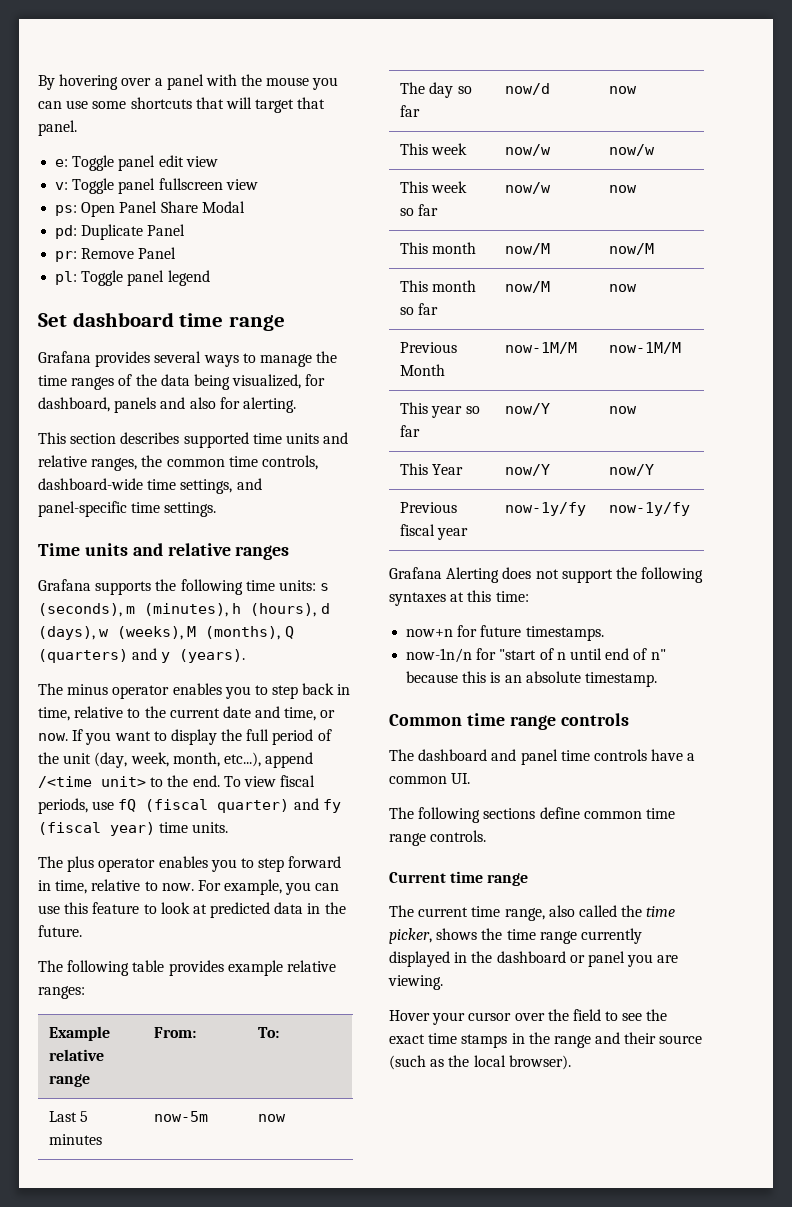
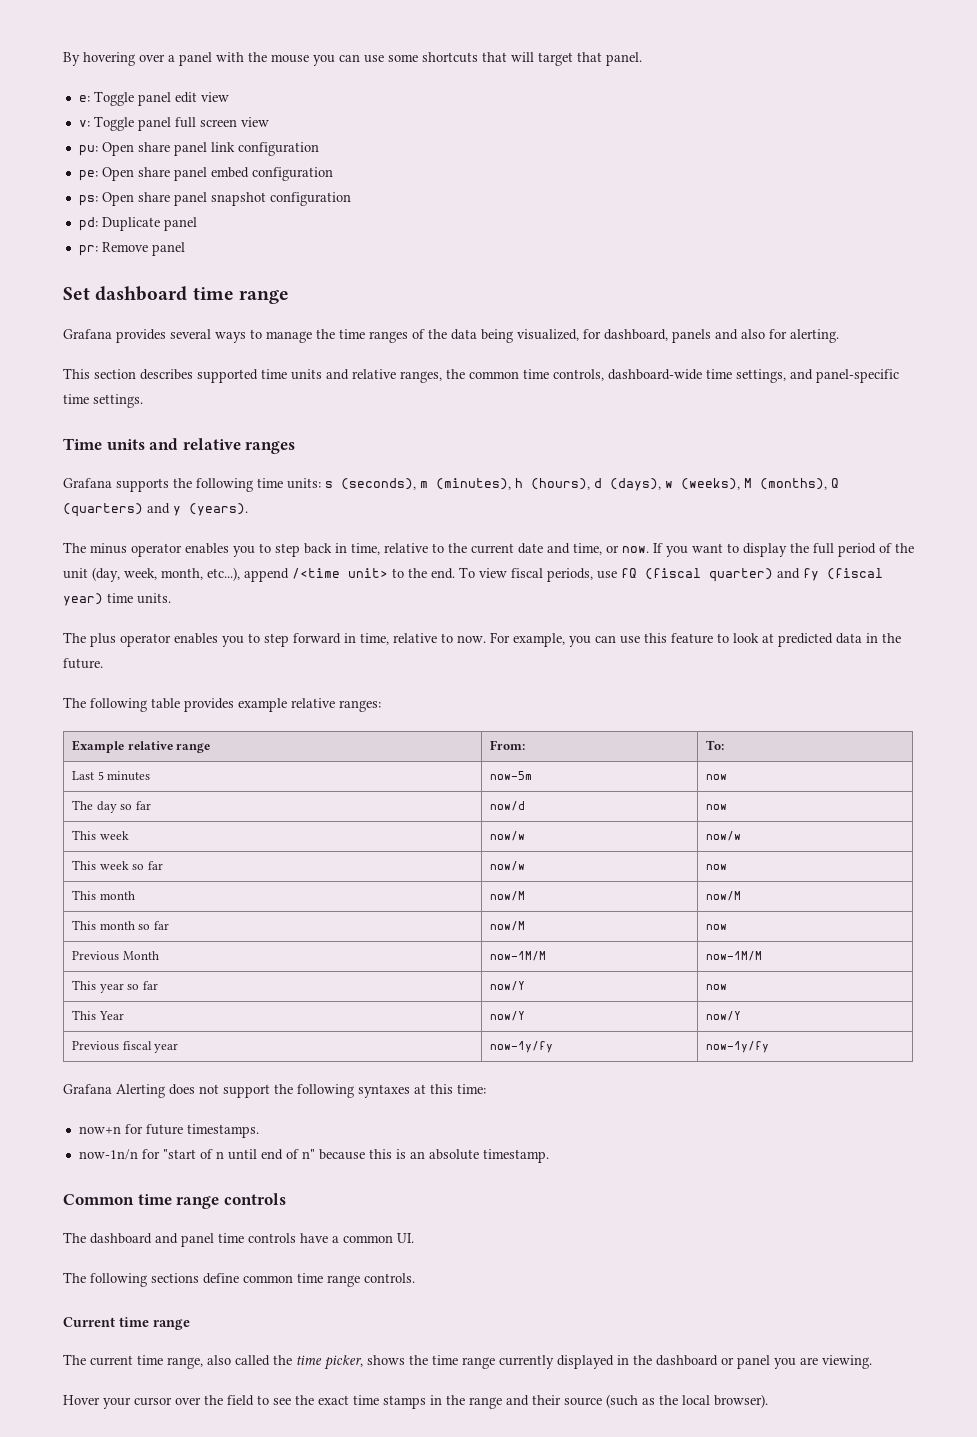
[158,178,258,190] [55,201,245,217] fullscreen view // ps: Open Panel Share Modal -> [174,117,269,128] [78,142,319,156] [78,167,333,181] [78,192,351,206] full screen view // pu: Open share panel link configuration // pe: Open share panel embed configuration // ps: Open share panel snapshot configuration
[147,224,186,236] Panel -> [163,217,197,231] panel
[138,247,177,259] [55,270,210,286] Panel // pl: Toggle panel legend -> [151,242,185,256] panel

